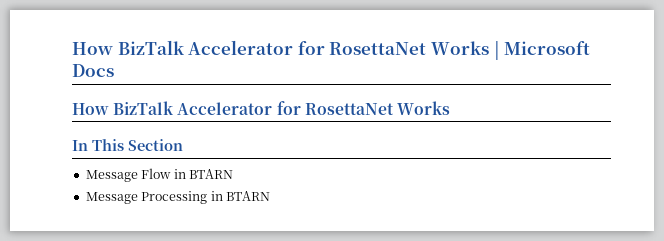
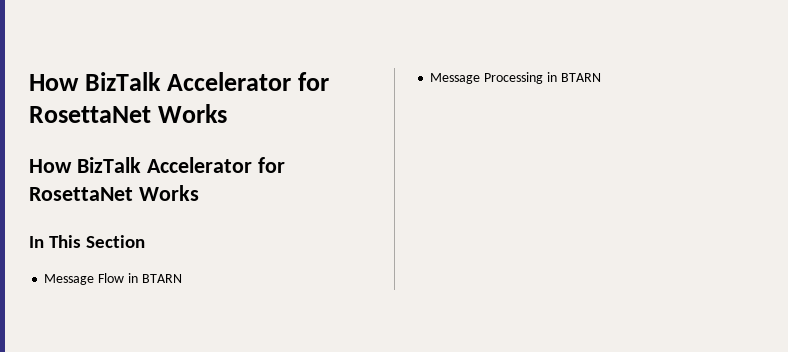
[72,40,591,60] [72,64,114,77] How BizTalk Accelerator for RosettaNet Works | Microsoft Docs -> [29,72,329,91] [29,104,227,123] How BizTalk Accelerator for RosettaNet Works

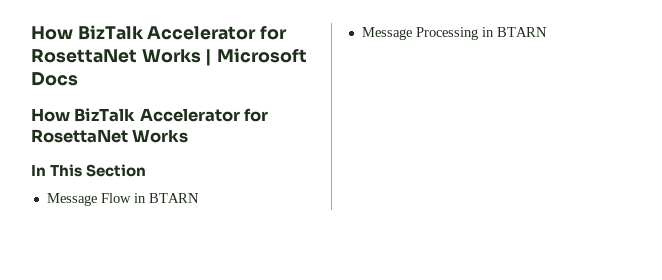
[29,72,329,91] [29,104,227,123] How BizTalk Accelerator for RosettaNet Works -> [31,25,288,40] [31,48,308,66] [31,72,78,86] How BizTalk Accelerator for RosettaNet Works | Microsoft Docs

